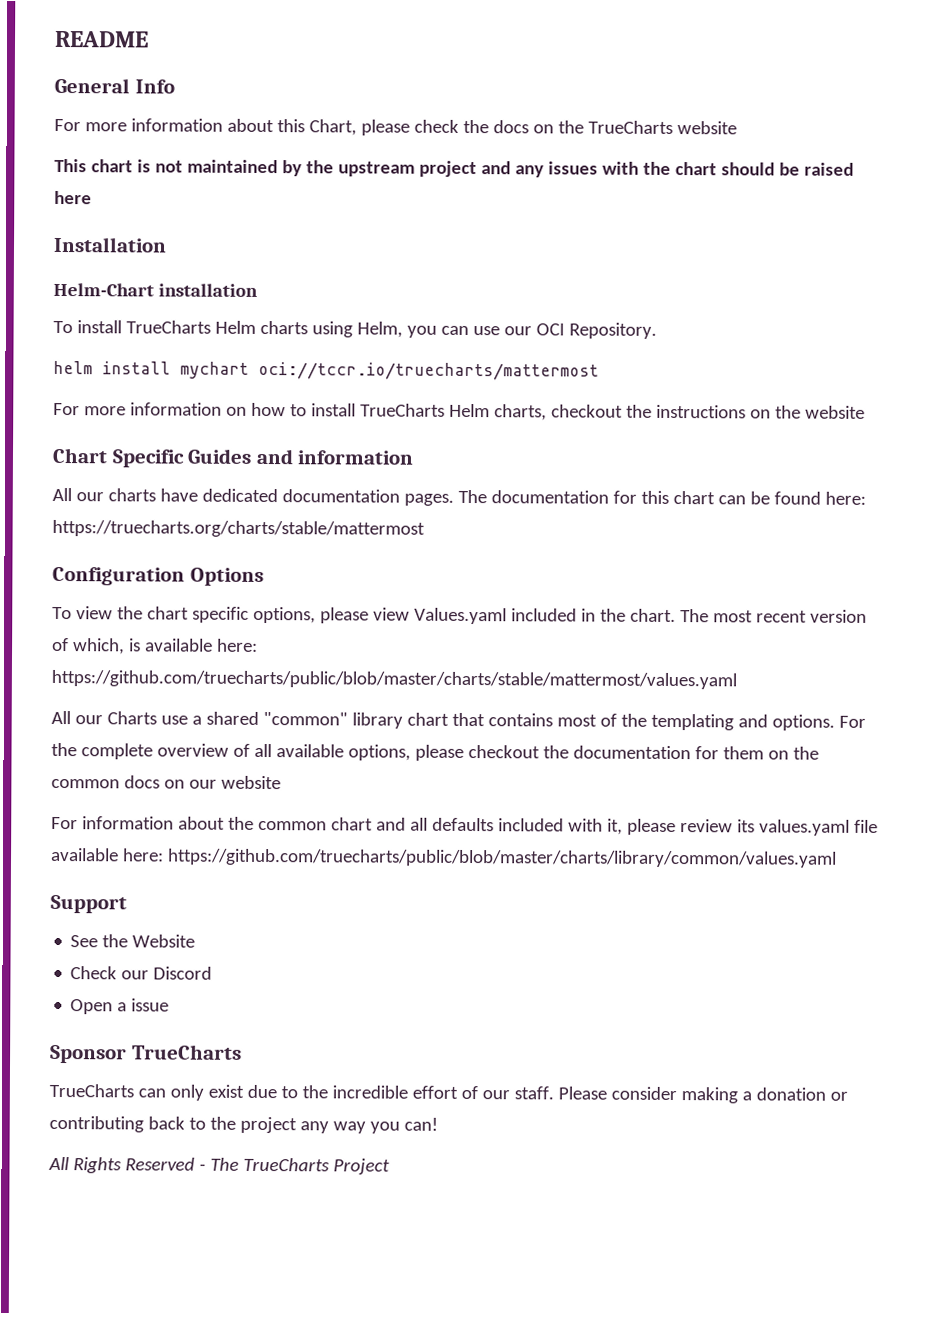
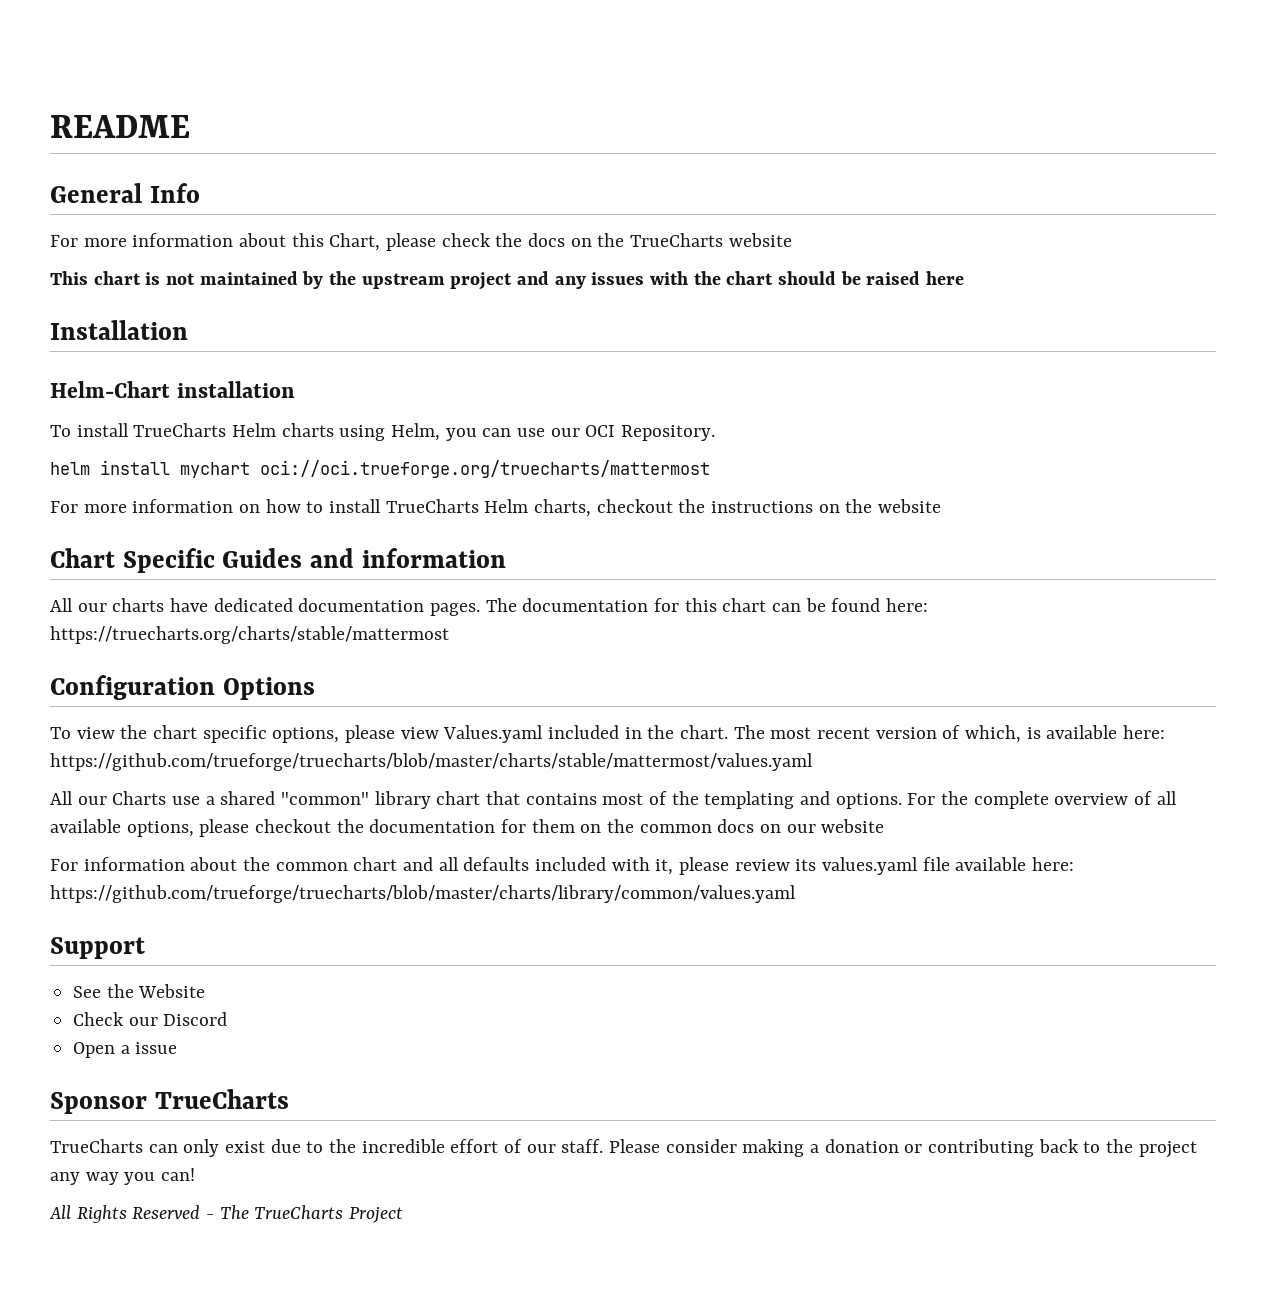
[258,361,599,381] oci://tccr.io/truecharts/mattermost -> [260,460,710,478] oci://oci.trueforge.org/truecharts/mattermost
[51,669,737,690] https://github.com/truecharts/public/blob/master/charts/stable/mattermost/values.yaml -> [50,753,813,771] https://github.com/trueforge/truecharts/blob/master/charts/stable/mattermost/values.yaml
[166,848,837,868] https://github.com/truecharts/public/blob/master/charts/library/common/values.yaml -> [50,885,796,903] https://github.com/trueforge/truecharts/blob/master/charts/library/common/values.yaml

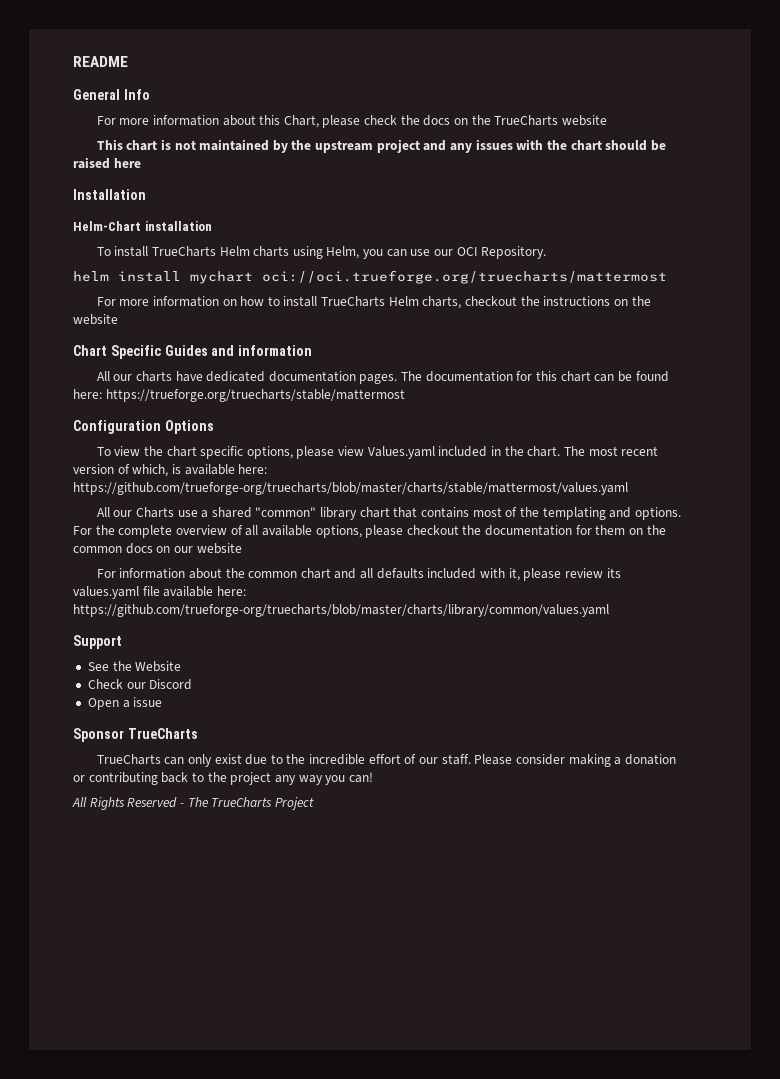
[50,626,449,644] https://truecharts.org/charts/stable/mattermost -> [105,389,405,402] https://trueforge.org/truecharts/stable/mattermost
[50,753,813,771] https://github.com/trueforge/truecharts/blob/master/charts/stable/mattermost/values.yaml -> [73,482,628,495] https://github.com/trueforge-org/truecharts/blob/master/charts/stable/mattermost/values.yaml
[50,885,796,903] https://github.com/trueforge/truecharts/blob/master/charts/library/common/values.yaml -> [73,604,609,617] https://github.com/trueforge-org/truecharts/blob/master/charts/library/common/values.yaml

